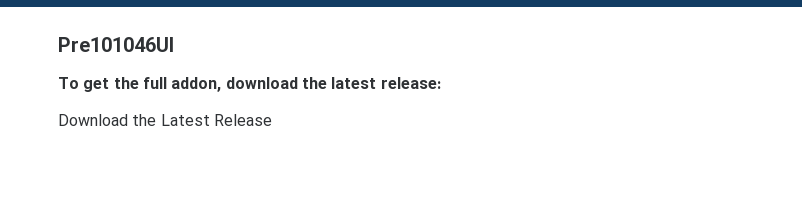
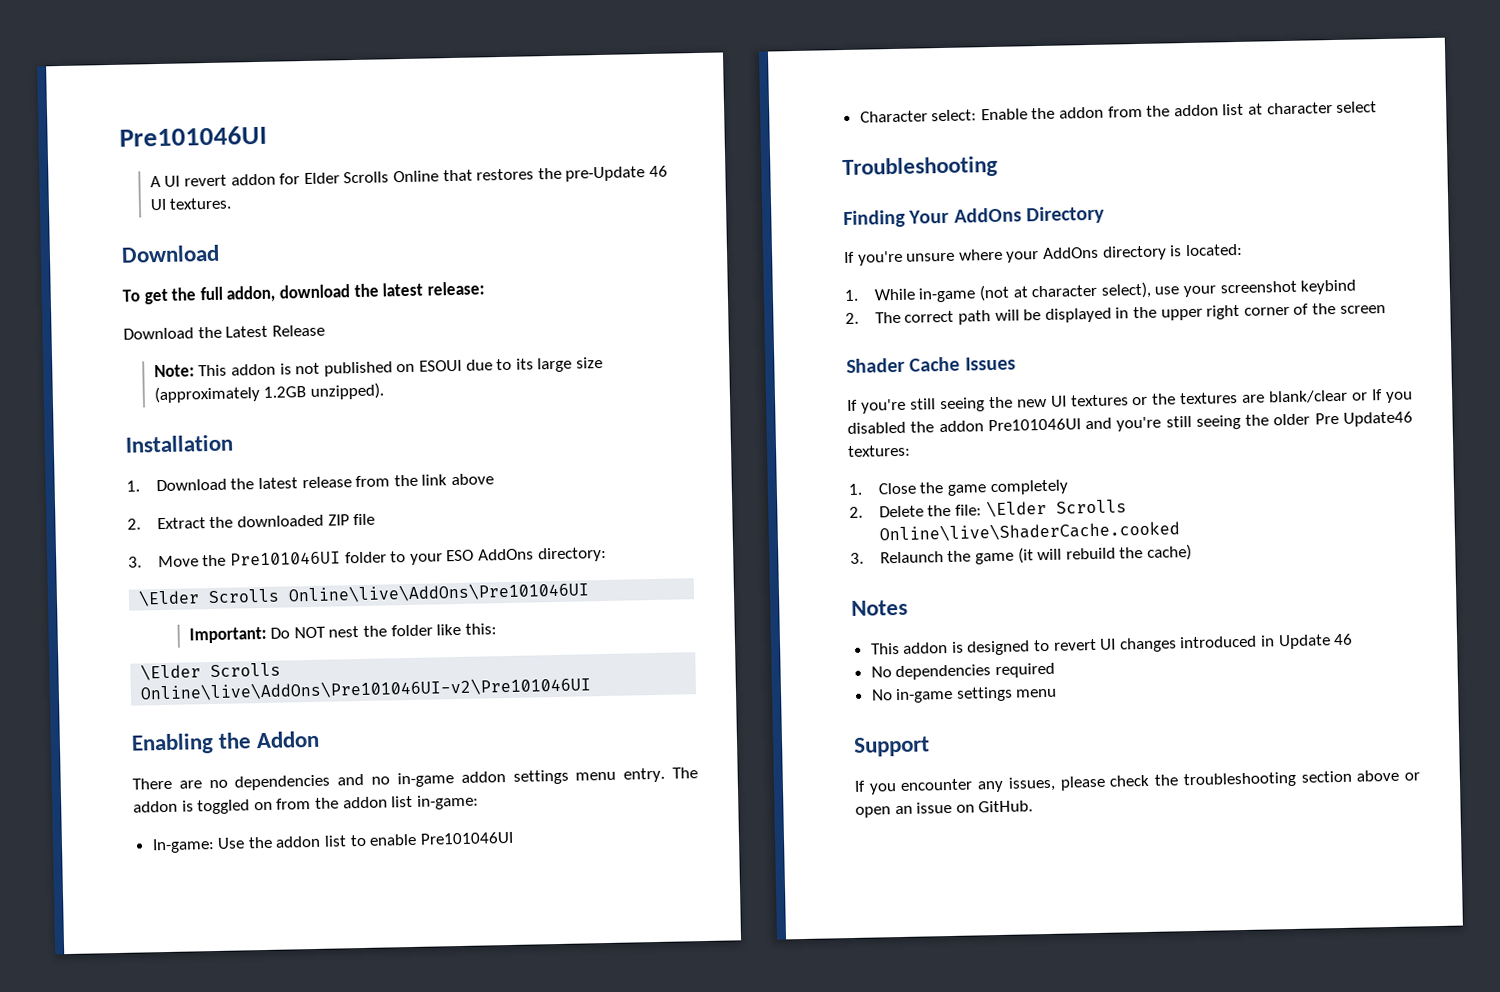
[58,37,174,52] Pre101046UI -> [119,125,267,147] [149,165,668,188] [149,197,233,211] [121,244,220,263] Pre101046UI // A UI revert addon for Elder Scrolls Online that restores the pre-Update 46 UI textures. // Download
(272, 120) none -> [153,356,603,378] [153,382,385,404] [125,434,233,453] [126,473,494,492] [127,513,376,530] [128,546,607,568] [138,581,591,607] [188,623,497,644] [140,662,282,681] [140,676,592,702] [131,730,321,755] [132,767,698,791] [133,794,479,815] [151,831,514,854] [859,101,1378,123] [842,155,998,180] [843,205,1105,229] [844,243,1243,266] [844,279,1357,303] [845,303,1386,325] [846,356,1016,374] [847,389,1413,414] [847,411,1413,434] [847,444,911,457] [848,479,1069,496] [849,499,1127,518] [878,520,1180,543] [850,544,1192,565] [851,599,908,616] [870,633,1354,656] [870,662,1055,681] [870,686,1058,704] [853,736,930,757] [854,769,1420,795] [855,800,1034,818] // Note: This addon is not published on ESOUI due to its large size (approximately 1.2GB unzipped). // Installation // 1. Download the latest release from the link above // 2. Extract the downloaded ZIP file // 3. Move the Pre101046UI folder to your ESO AddOns directory: // \Elder Scrolls Online\live\AddOns\Pre101046UI // Important: Do NOT nest the folder like this: // \Elder Scrolls Online\live\AddOns\Pre101046UI-v2\Pre101046UI // Enabling the Addon // There are no dependencies and no in-game addon settings menu entry. The addon is toggled on from the addon list in-game: // In-game: Use the addon list to enable Pre101046UI // Character select: Enable the addon from the addon list at character select // Troubleshooting // Finding Your AddOns Directory // If you're unsure where your AddOns directory is located: // 1. While in-game (not at character select), use your screenshot keybind // 2. The correct path will be displayed in the upper right corner of the screen // Shader Cache Issues // If you're still seeing the new UI textures or the textures are blank/clear or If you disabled the addon Pre101046UI and you're still seeing the older Pre Update46 textures: // 1. Close the game completely // 2. Delete the file: \Elder Scrolls Online\live\ShaderCache.cooked // 3. Relaunch the game (it will rebuild the cache) // Notes // This addon is designed to revert UI changes introduced in Update 46 // No dependencies required // No in-game settings menu // Support // If you encounter any issues, please check the troubleshooting section above or open an issue on GitHub.

